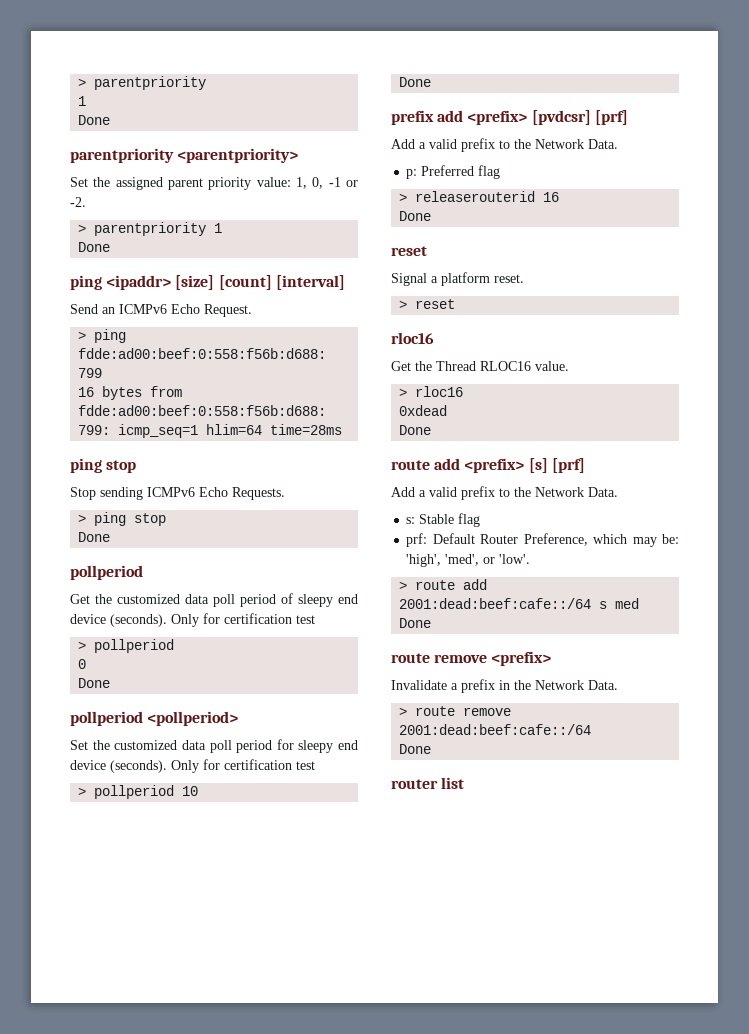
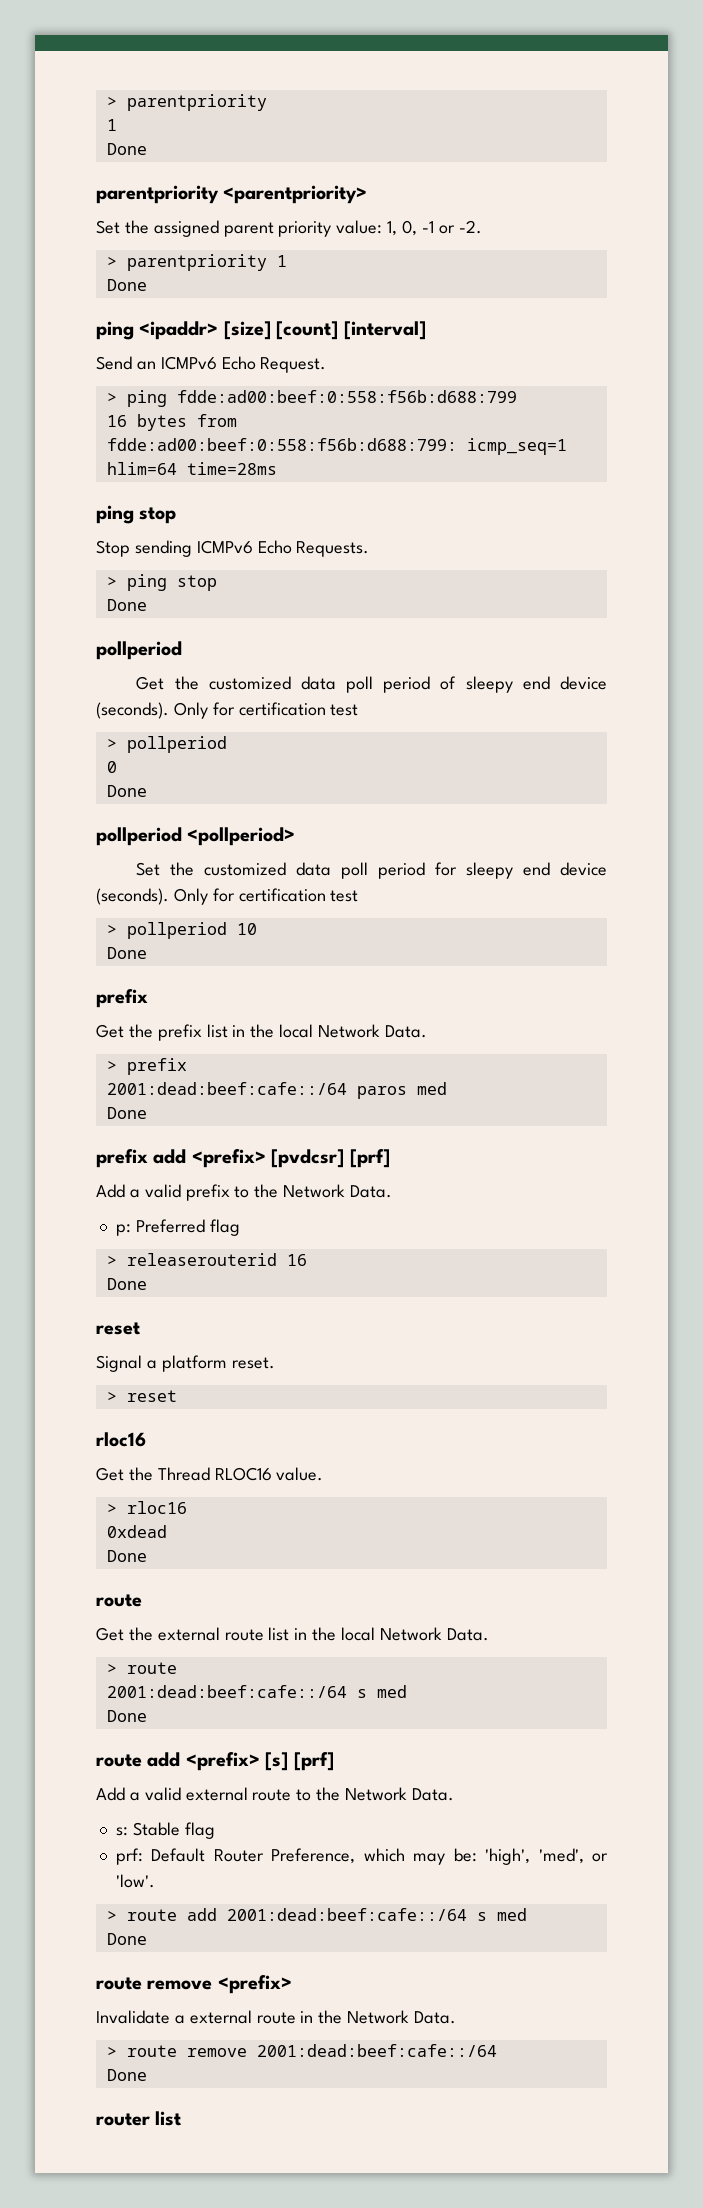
(434, 117) none -> [96,1024,427,1041] [106,1058,187,1075] [106,1082,447,1099] [106,1107,147,1119] [96,1149,148,1168] // Get the prefix list in the local Network Data. // > prefix // 2001:dead:beef:cafe::/64 paros med // Done // prefix
(430, 465) none -> [96,1627,489,1641] [106,1662,177,1674] [106,1685,407,1698] [106,1710,147,1722] [96,1754,142,1767] // Get the external route list in the local Network Data. // > route // 2001:dead:beef:cafe::/64 s med // Done // route
[461,486,495,500] prefix -> [185,1787,292,1801] external route
[461,679,495,693] prefix -> [189,2010,296,2024] external route

